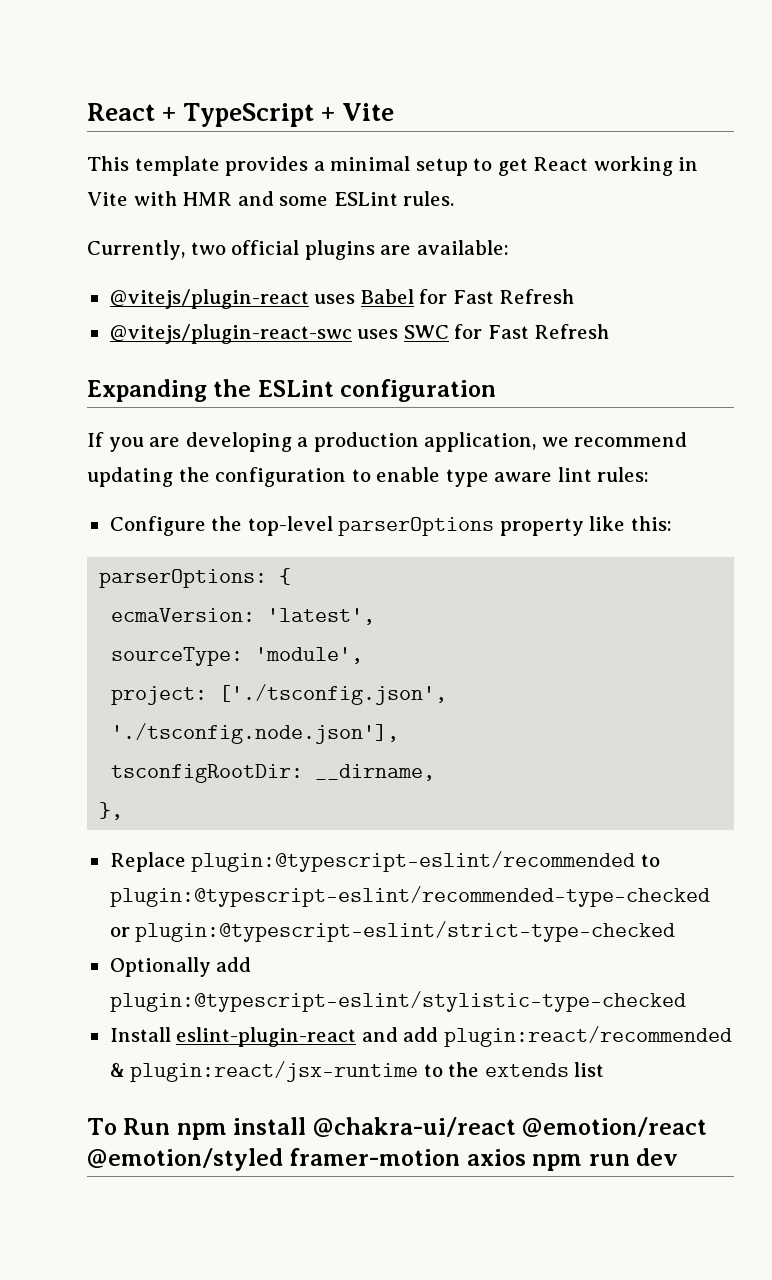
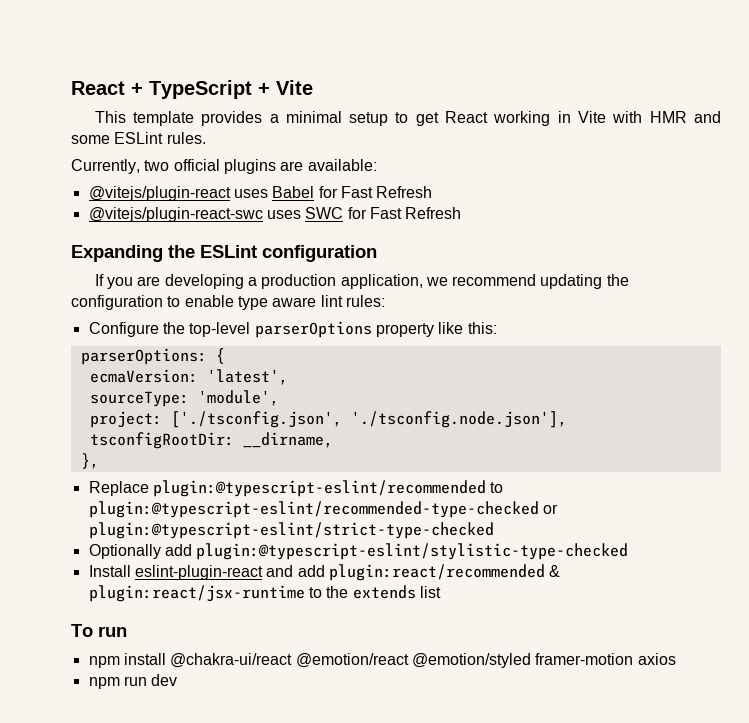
[123,1118,171,1135] Run -> [98,626,127,637] run //
(526, 1157) none -> (676, 659) //

